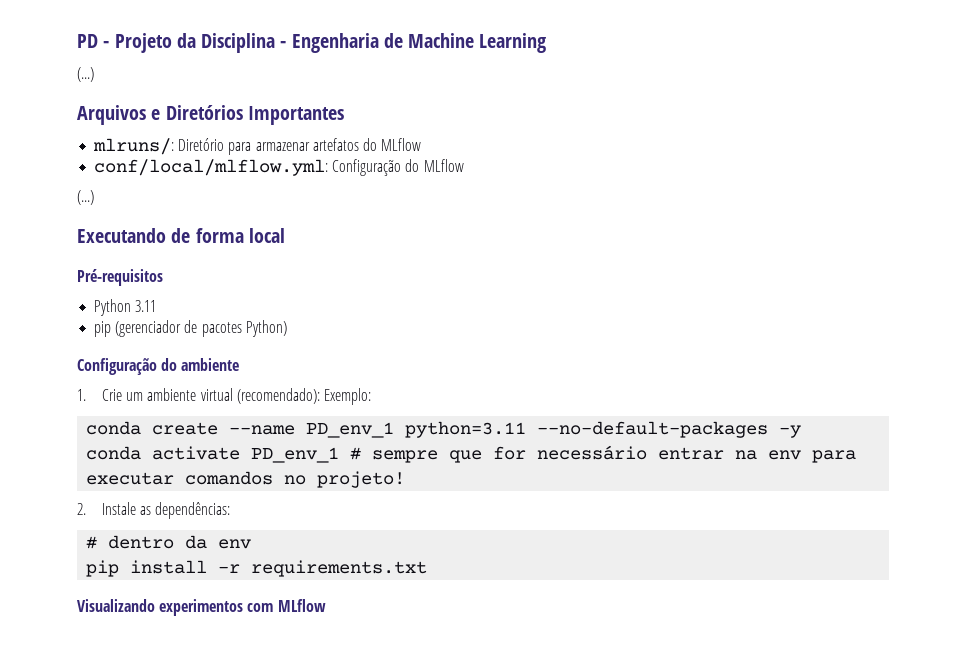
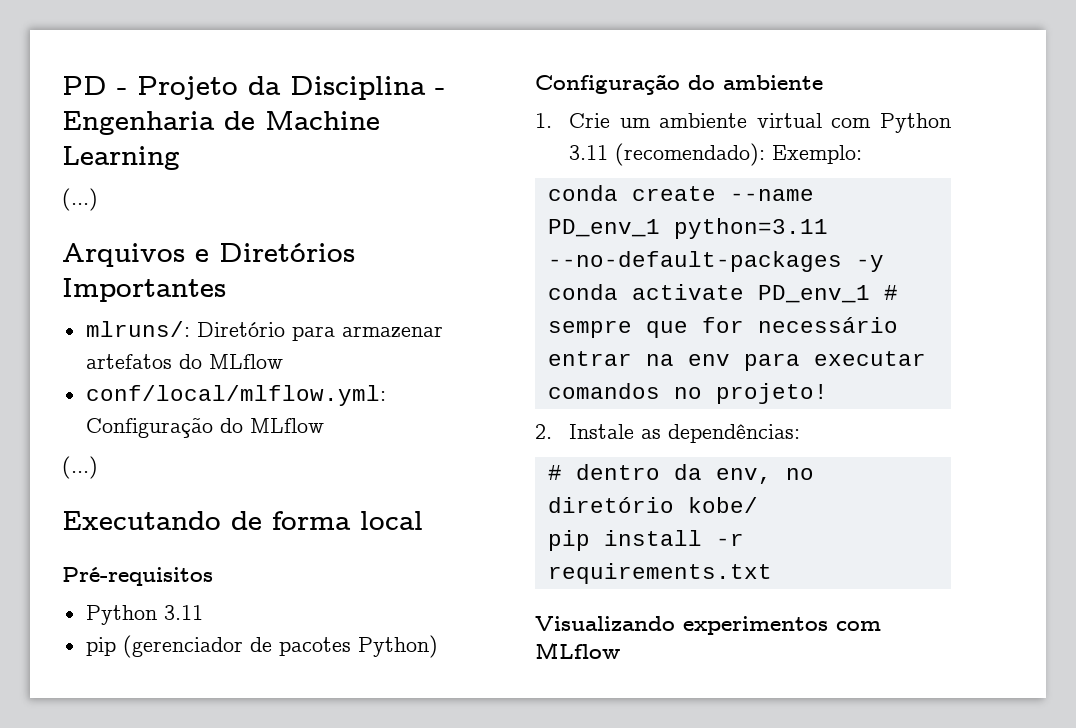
(233, 394) none -> [831,113,951,133] [569,145,609,160] com Python 3.11
[218,539,252,549] env -> [715,468,814,484] [547,497,758,513] env, no diretório kobe/

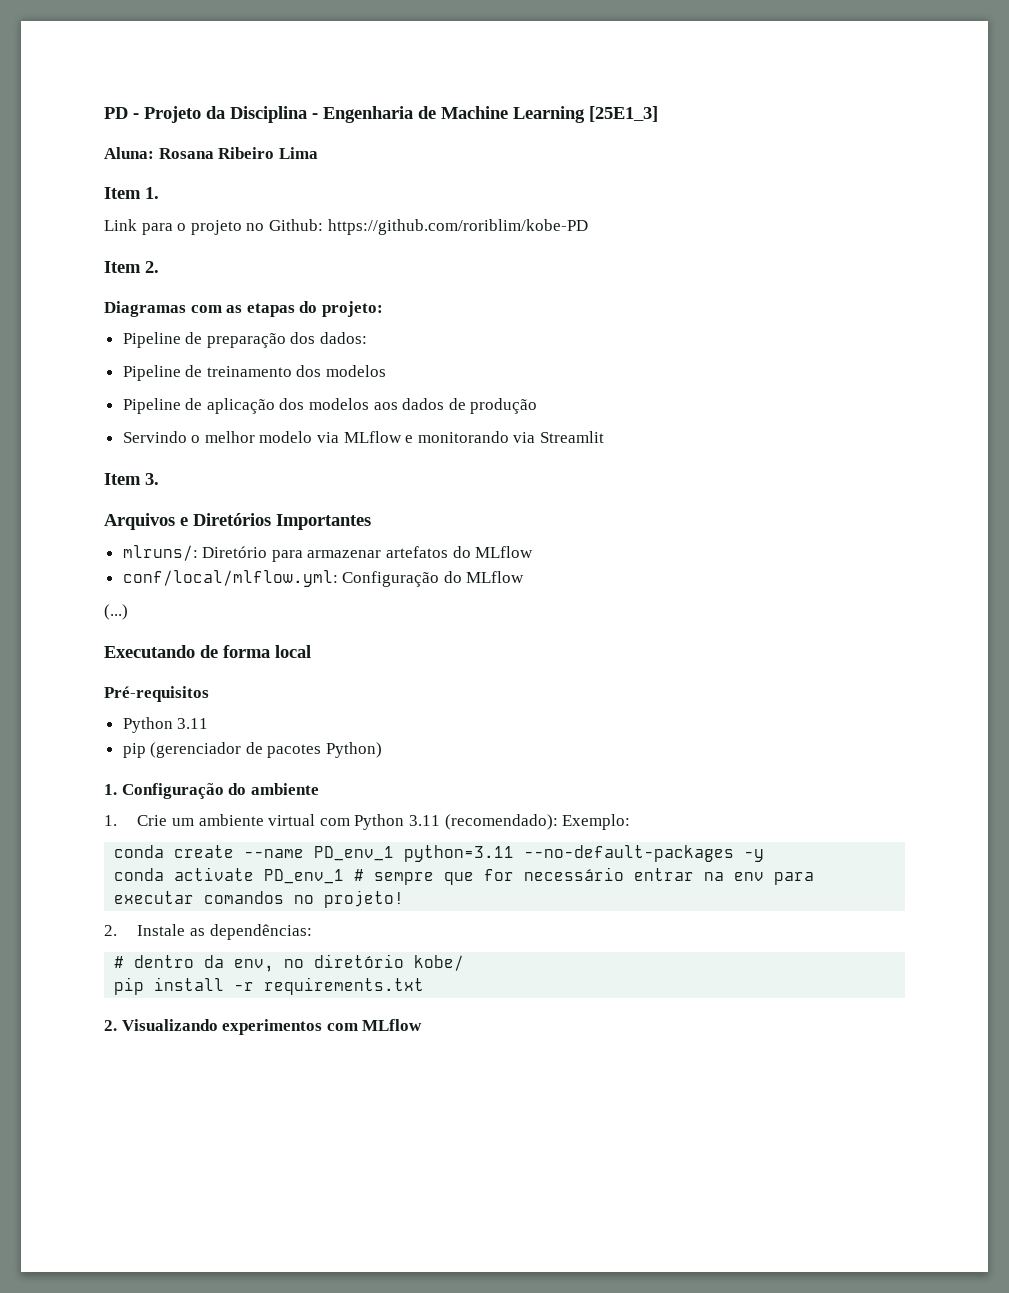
[62,188,98,211] // (...) -> [589,106,658,122] [104,147,318,159] [104,187,159,199] [104,219,588,235] [104,261,159,273] [104,301,383,317] [122,332,368,348] [122,365,387,381] [122,398,538,414] [122,431,605,443] [104,473,159,485] [25E1_3] // Aluna: Rosana Ribeiro Lima // Item 1. // Link para o projeto no Github: https://github.com/roriblim/kobe-PD // Item 2. // Diagramas com as etapas do projeto: // Pipeline de preparação dos dados: // Pipeline de treinamento dos modelos // Pipeline de aplicação dos modelos aos dados de produção // Servindo o melhor modelo via MLflow e monitorando via Streamlit // Item 3.
(438, 646) none -> [104,784,117,795] 1.
(772, 573) none -> [104,1020,117,1031] 2.

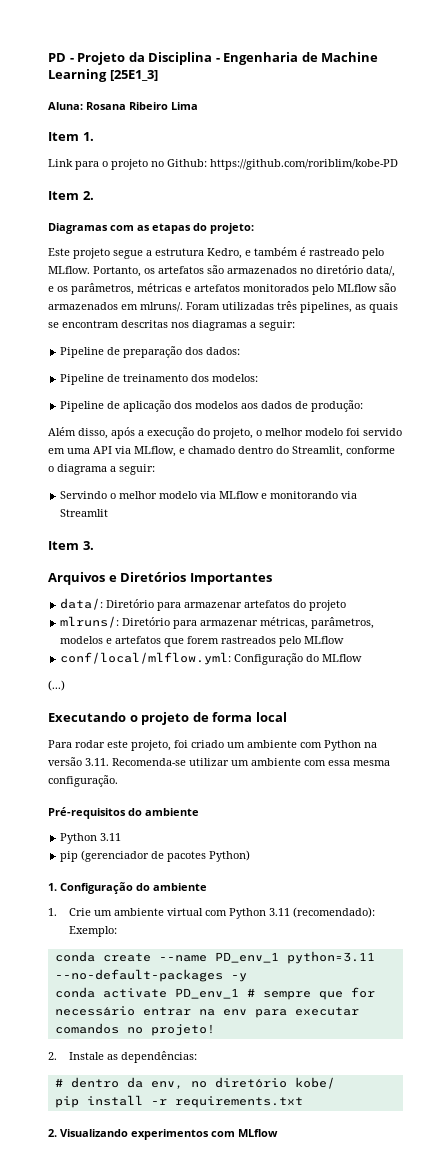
(383, 309) none -> [48,247,384,259] [48,265,395,277] [48,283,396,295] [48,301,398,313] [48,320,295,331] // Este projeto segue a estrutura Kedro, e também é rastreado pelo MLflow. Portanto, os artefatos são armazenados no diretório data/, e os parâmetros, métricas e artefatos monitorados pelo MLflow são armazenados em mlruns/. Foram utilizadas três pipelines, as quais se encontram descritas nos diagramas a seguir:
[326,365,387,377] modelos -> [212,374,259,382] modelos:
[470,398,538,414] produção -> [311,400,364,412] [48,427,402,439] [48,446,395,457] [48,464,155,475] produção: // Além disso, após a execução do projeto, o melhor modelo foi servido em uma API via MLflow, e chamado dentro do Streamlit, conforme o diagrama a seguir:
[122,545,198,561] mlruns/: -> [60,598,104,610] data/:
(471, 552) none -> [309,600,347,611] [60,616,375,629] [60,636,302,647] projeto // mlruns/: Diretório para armazenar métricas, parâmetros, modelos e artefatos que forem rastreados pelo
(195, 651) none -> [129,712,190,725] o projeto
(311, 651) none -> [48,740,377,751] [48,757,390,766] [48,775,118,787] // Para rodar este projeto, foi criado um ambiente com Python na versão 3.11. Recomenda-se utilizar um ambiente com essa mesma configuração.
(209, 694) none -> [128,808,199,816] do ambiente

